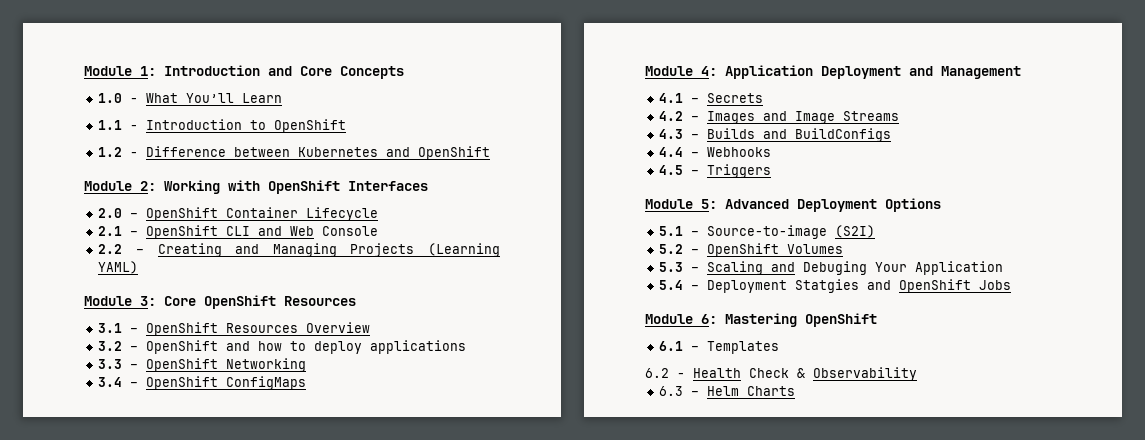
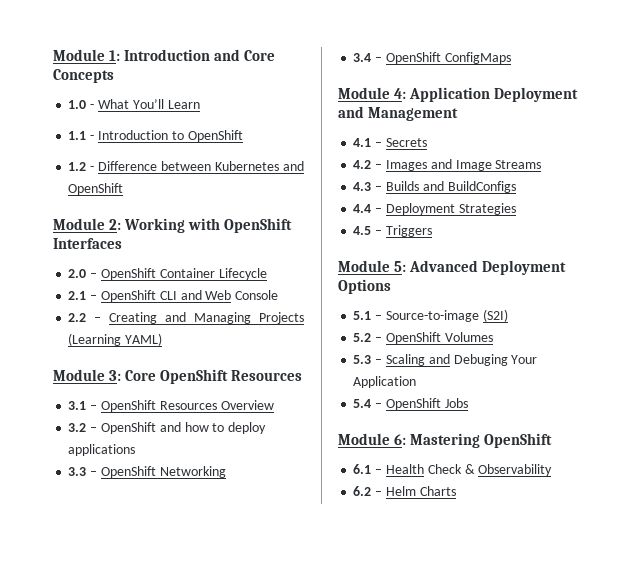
[707,147,772,157] Webhooks -> [385,203,516,215] Deployment Strategies
[707,279,892,293] Deployment Statgies and -> (383, 405) none
[707,341,780,354] [645,368,685,378] Templates // 6.2 - -> (383, 471) none
[659,386,684,396] 6.3 -> [353,486,372,496] 6.2

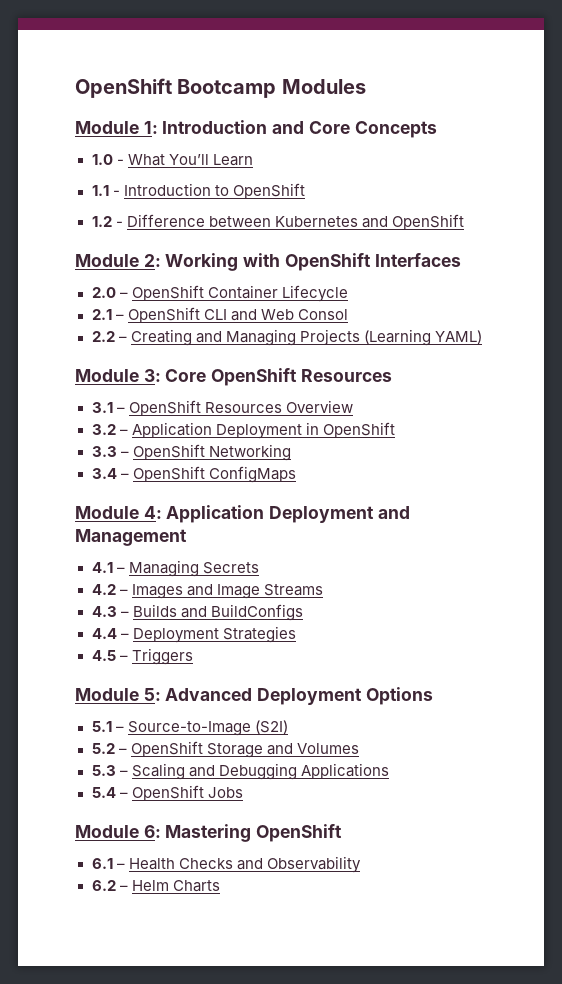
(53, 55) none -> [75,78,366,98] OpenShift Bootcamp Modules //
[235,290,279,300] Console -> [297,309,348,320] Consol
[100,422,267,434] [68,444,136,456] OpenShift and how to deploy applications -> [131,422,395,439] Application Deployment in OpenShift
(383, 144) none -> [128,560,199,577] Managing
[385,310,479,322] Source-to-image -> [127,721,251,736] Source-to-Image
(441, 338) none -> [206,743,293,758] Storage and
[453,354,538,366] [353,376,417,388] Debuging Your Application -> [218,763,389,780] Debugging Applications
[427,464,475,474] Check & -> [178,858,263,870] Checks and

